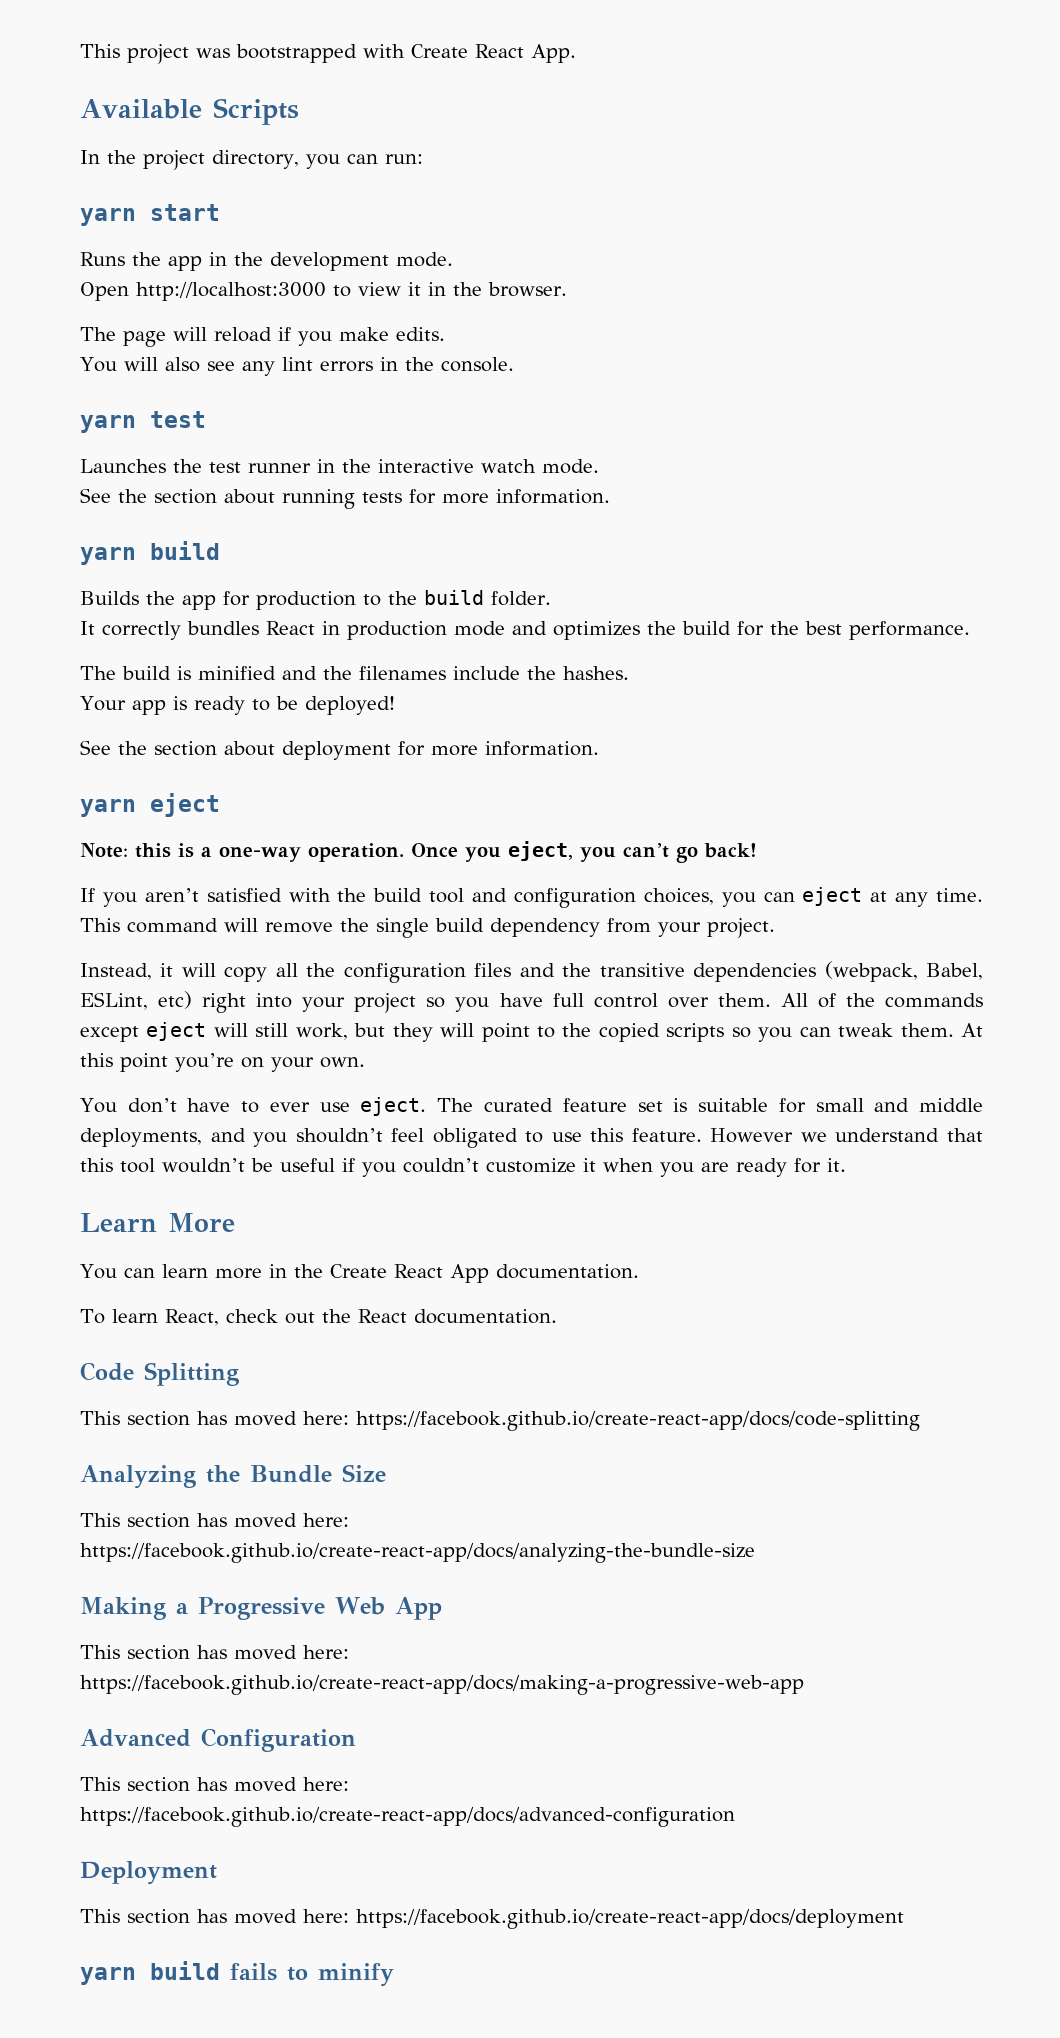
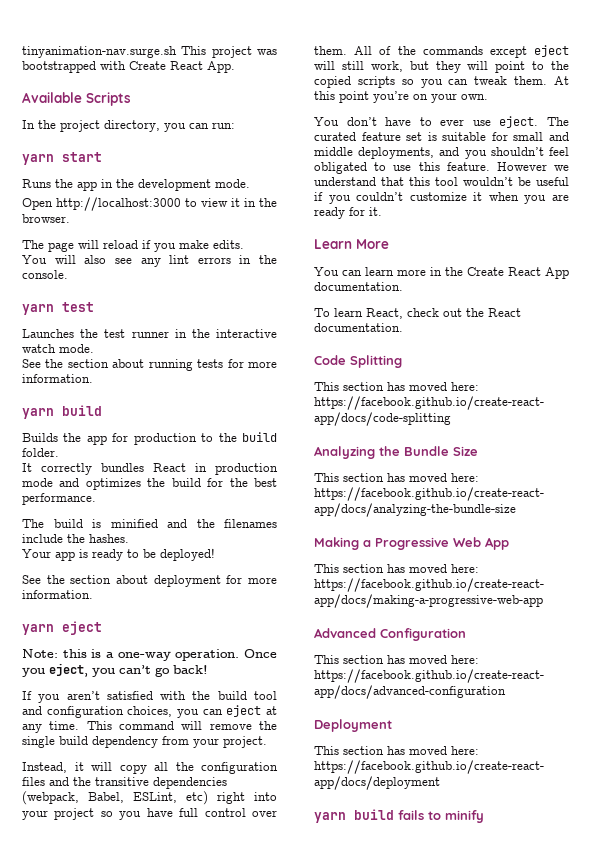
(80, 51) none -> [22,46,177,58] tinyanimation-nav.surge.sh

